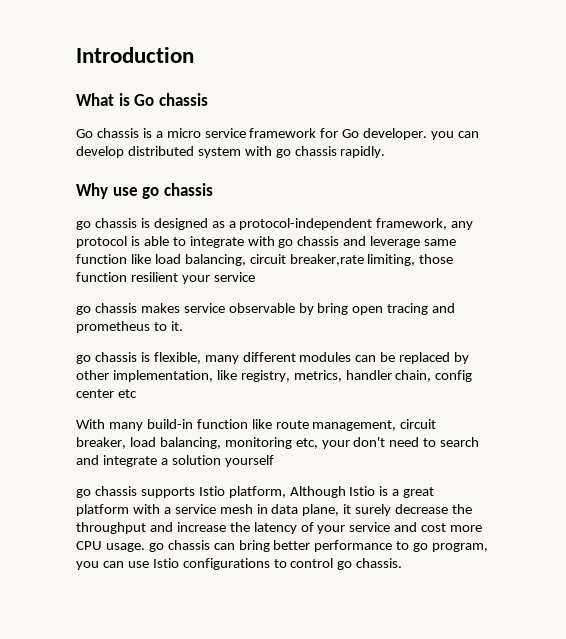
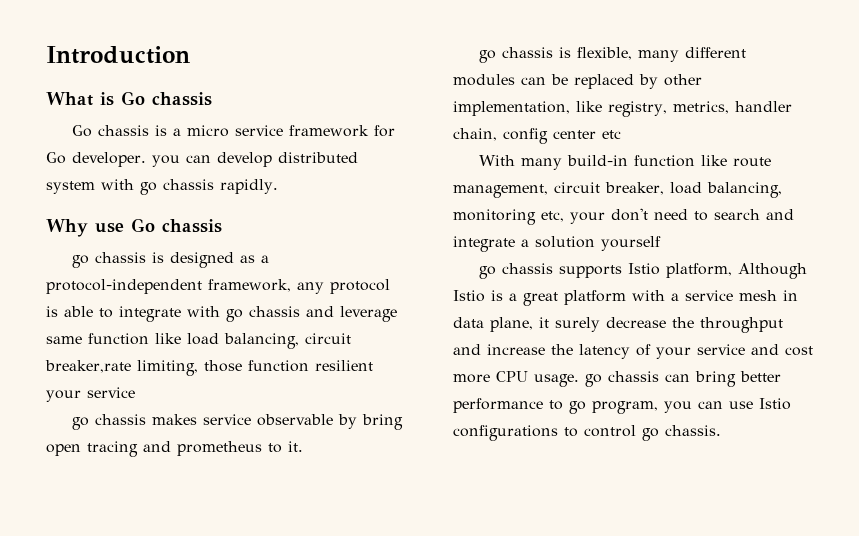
[142,187,160,199] go -> [131,218,155,232] Go

